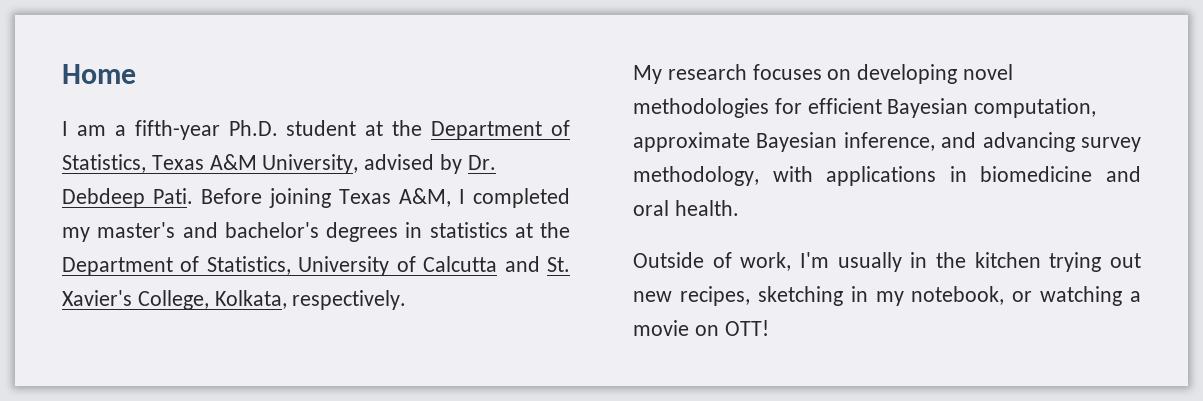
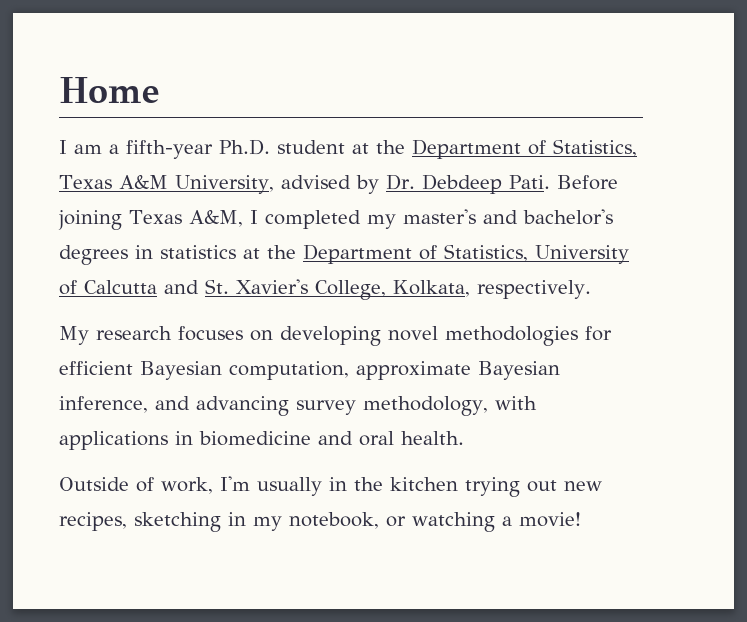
[633,320,769,336] movie on OTT! -> [519,512,581,527] movie!

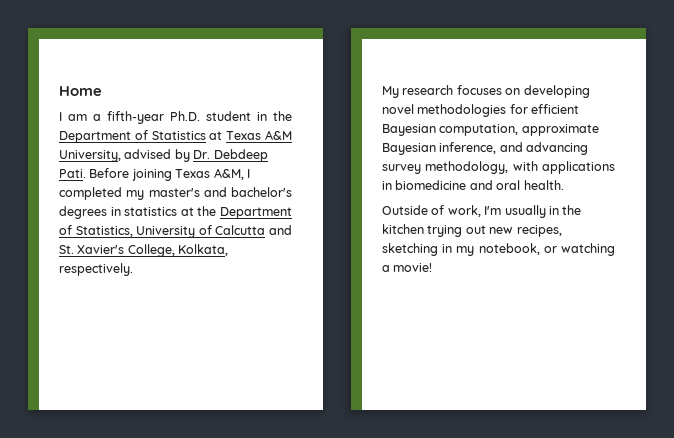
[352,139,637,159] at the Department of Statistics, -> [257,111,292,121] [59,130,223,143] in the Department of Statistics at

